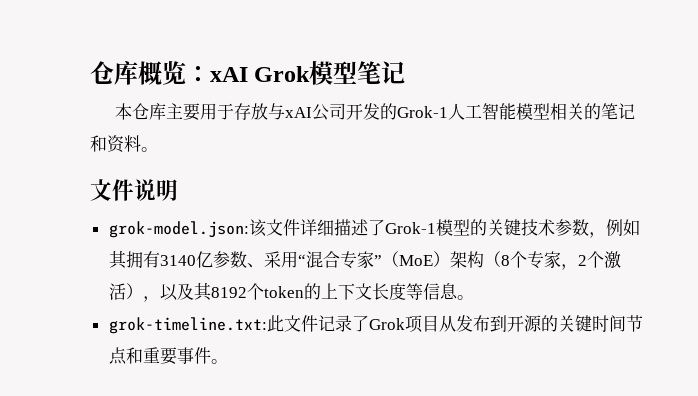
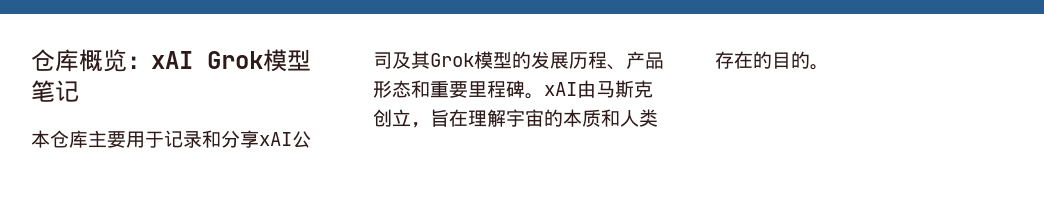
[234,103,636,121] [90,135,158,153] [90,179,178,201] [108,219,640,238] [108,250,621,270] [108,282,474,302] [108,315,643,334] [108,347,211,365] 存放与xAI公司开发的Grok-1人工智能模型相关的笔记和资料。 // 文件说明 // grok-model.json:该文件详细描述了Grok-1模型的关键技术参数，例如其拥有3140亿参数、采用“混合专家”（MoE）架构（8个专家，2个激活），以及其8192个token的上下文长度等信息。 // grok-timeline.txt:此文件记录了Grok项目从发布到开源的关键时间节点和重要事件 -> [164,130,311,148] [373,51,664,70] [373,80,653,99] [373,109,658,128] [715,51,810,69] 记录和分享xAI公司及其Grok模型的发展历程、产品形态和重要里程碑。xAI由马斯克创立，旨在理解宇宙的本质和人类存在的目的

